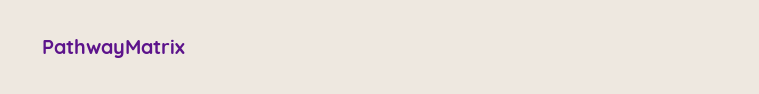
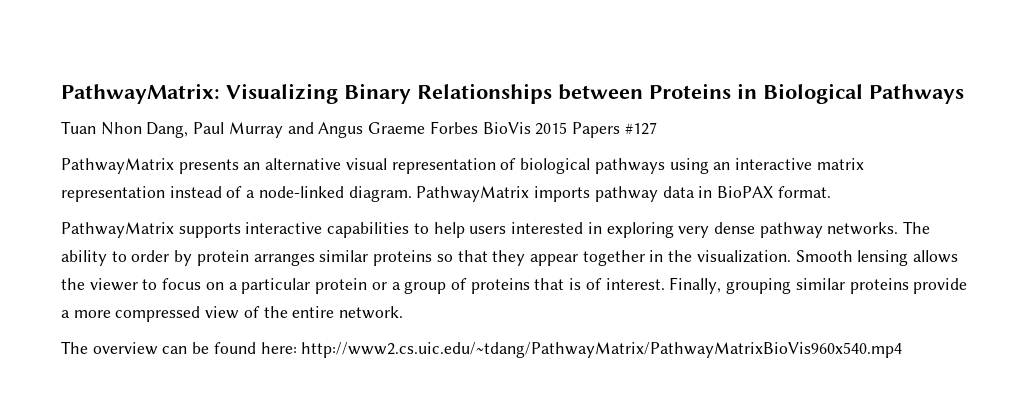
[42,39,185,58] PathwayMatrix -> [61,83,964,104] [61,121,657,138] [61,158,864,174] [61,186,831,202] [61,221,931,238] [61,250,959,266] [61,277,968,294] [61,306,404,322] [61,341,903,358] PathwayMatrix: Visualizing Binary Relationships between Proteins in Biological Pathways // Tuan Nhon Dang, Paul Murray and Angus Graeme Forbes BioVis 2015 Papers #127 // PathwayMatrix presents an alternative visual representation of biological pathways using an interactive matrix representation instead of a node-linked diagram. PathwayMatrix imports pathway data in BioPAX format. // PathwayMatrix supports interactive capabilities to help users interested in exploring very dense pathway networks. The ability to order by protein arranges similar proteins so that they appear together in the visualization. Smooth lensing allows the viewer to focus on a particular protein or a group of proteins that is of interest. Finally, grouping similar proteins provide a more compressed view of the entire network. // The overview can be found here: http://www2.cs.uic.edu/~tdang/PathwayMatrix/PathwayMatrixBioVis960x540.mp4

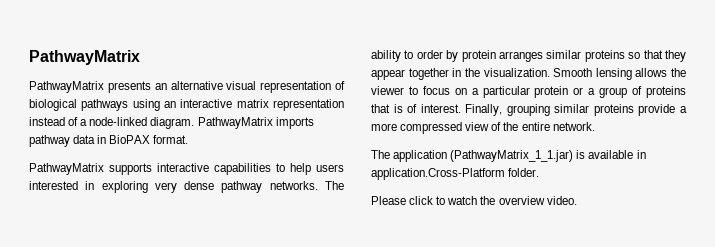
[61,83,964,104] [61,121,657,138] PathwayMatrix: Visualizing Binary Relationships between Proteins in Biological Pathways // Tuan Nhon Dang, Paul Murray and Angus Graeme Forbes BioVis 2015 Papers #127 -> [29,50,140,65] PathwayMatrix
[92,342,903,358] overview can be found here: http://www2.cs.uic.edu/~tdang/PathwayMatrix/PathwayMatrixBioVis960x540.mp4 -> [393,150,646,162] [371,168,540,180] [371,196,577,205] application (PathwayMatrix_1_1.jar) is available in application.Cross-Platform folder. // Please click to watch the overview video.

